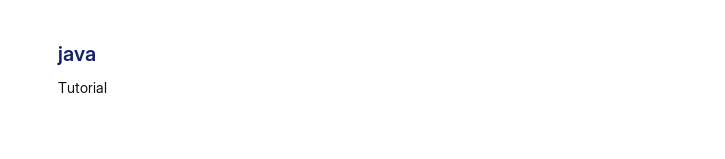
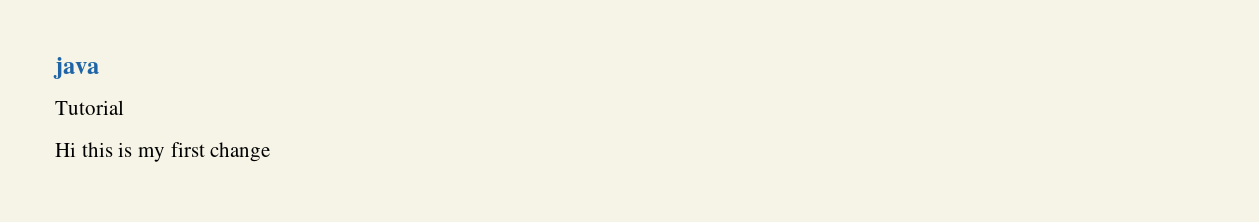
(107, 87) none -> [55,142,271,162] // Hi this is my first change

